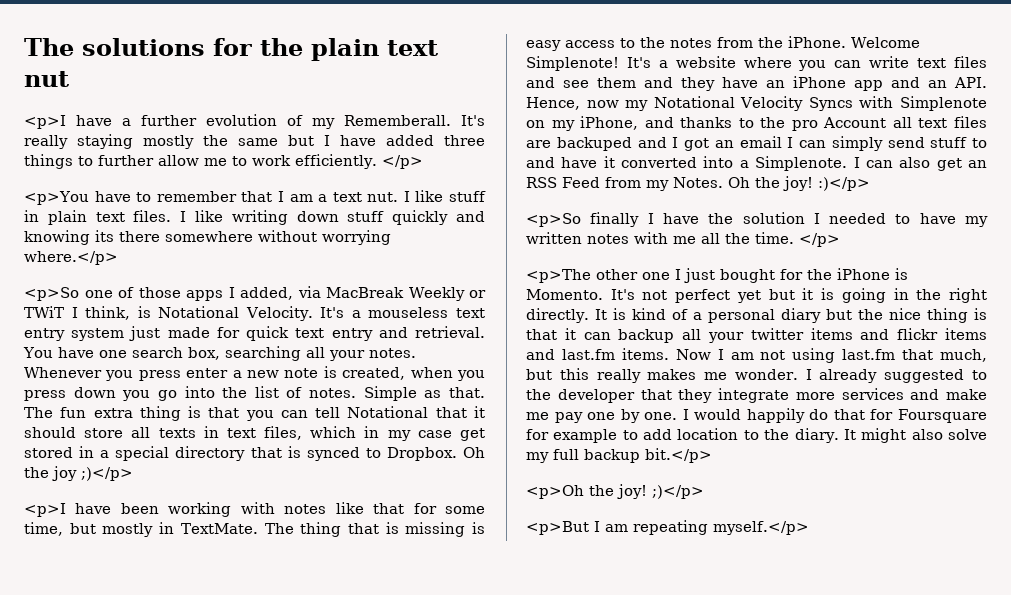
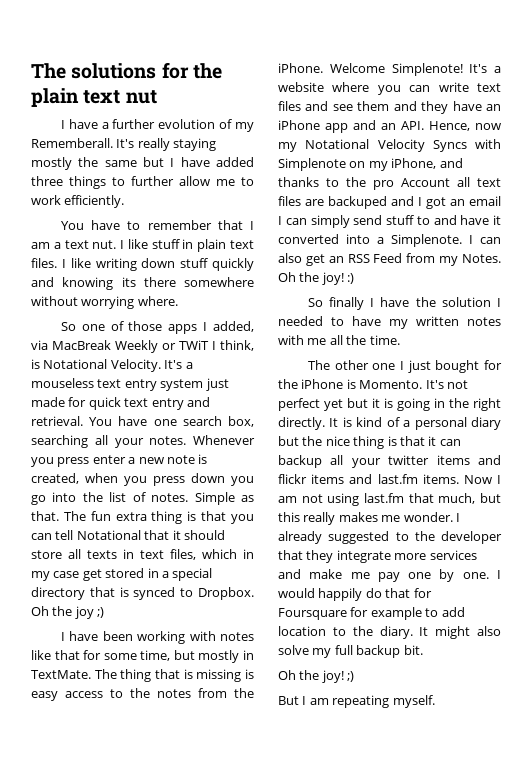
[24,115,66,129] <p>I -> [60,120,65,129] I
[381,155,423,169] [24,191,89,205] </p> // <p>You -> [60,221,84,230] // You
[24,251,118,265] [24,287,79,301] where.</p> // <p>So -> [137,296,178,306] [60,322,76,331] where. // So
[81,467,133,481] [24,503,66,517] ;)</p> // <p>I -> [97,607,105,618] [60,632,65,641] ;) // I
[818,177,870,191] [526,213,581,227] :)</p> // <p>So -> [347,273,355,284] [307,298,323,307] :) // So
[799,233,840,247] [526,269,591,283] </p> // <p>The -> [307,360,330,370] // The
[645,448,712,463] [526,484,704,499] [526,521,589,535] bit.</p> // <p>Oh the joy! ;)</p> // <p>But -> [403,645,423,655] [278,670,355,683] [278,696,299,705] bit. // Oh the joy! ;) // But
[713,521,809,535] myself.</p> -> [392,695,435,708] myself.

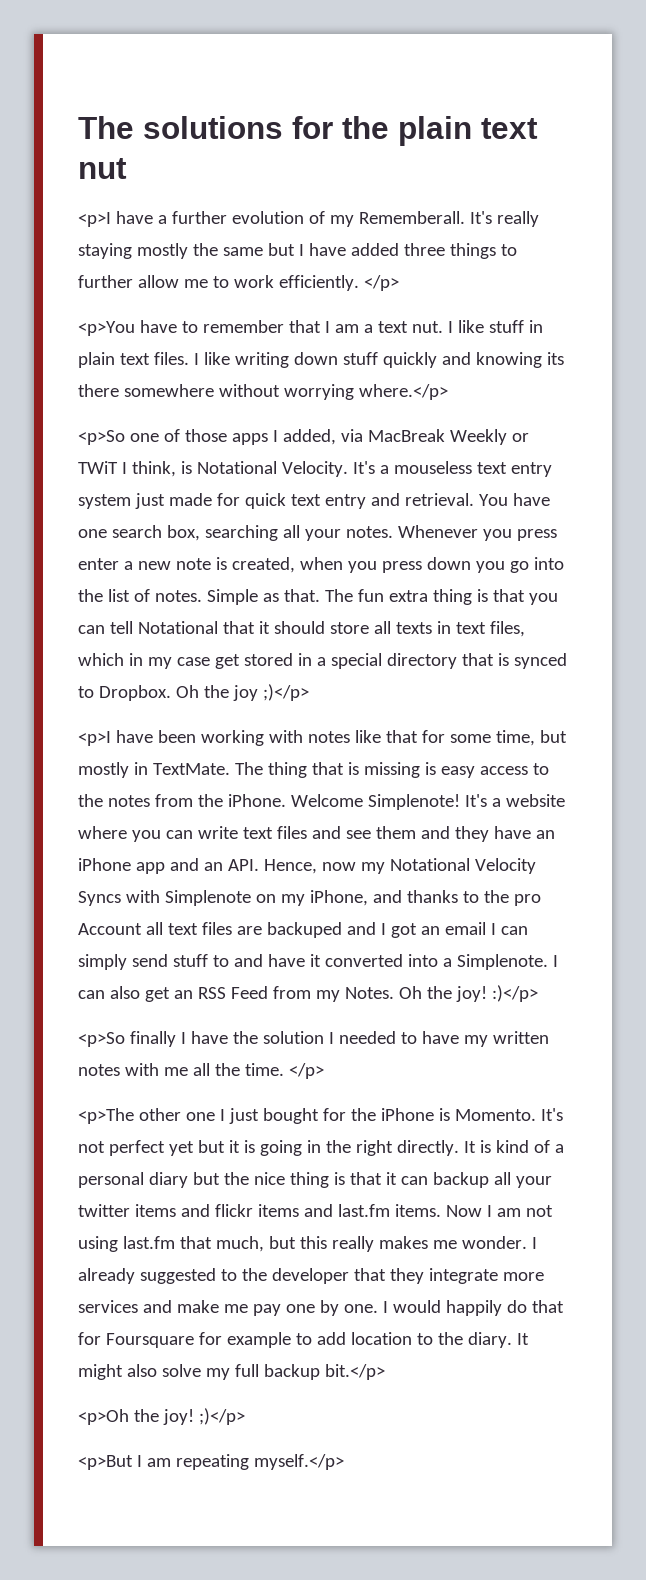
[60,120,65,129] I -> [78,212,111,227] <p>I
[60,221,84,230] // You -> [363,275,399,291] [78,321,135,336] </p> // <p>You
[137,296,178,306] [60,322,76,331] where. // So -> [358,384,448,400] [78,430,125,445] where.</p> // <p>So
[97,607,105,618] [60,632,65,641] ;) // I -> [262,684,309,701] [78,731,111,746] ;)</p> // <p>I
[347,273,355,284] [307,298,323,307] :) // So -> [491,985,538,1002] [78,1032,125,1047] :)</p> // <p>So
[307,360,330,370] // The -> [288,1063,324,1079] [78,1108,134,1124] </p> // <p>The
[403,645,423,655] [278,670,355,683] [278,696,299,705] bit. // Oh the joy! ;) // But -> [324,1364,385,1380] [78,1408,245,1425] [78,1455,133,1470] bit.</p> // <p>Oh the joy! ;)</p> // <p>But
[392,695,435,708] myself. -> [253,1454,344,1470] myself.</p>

